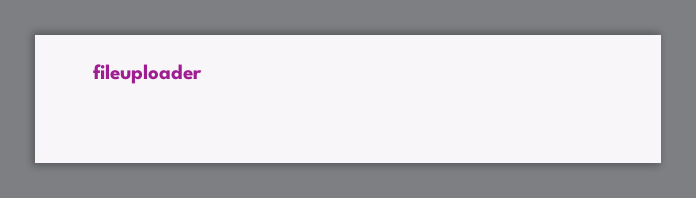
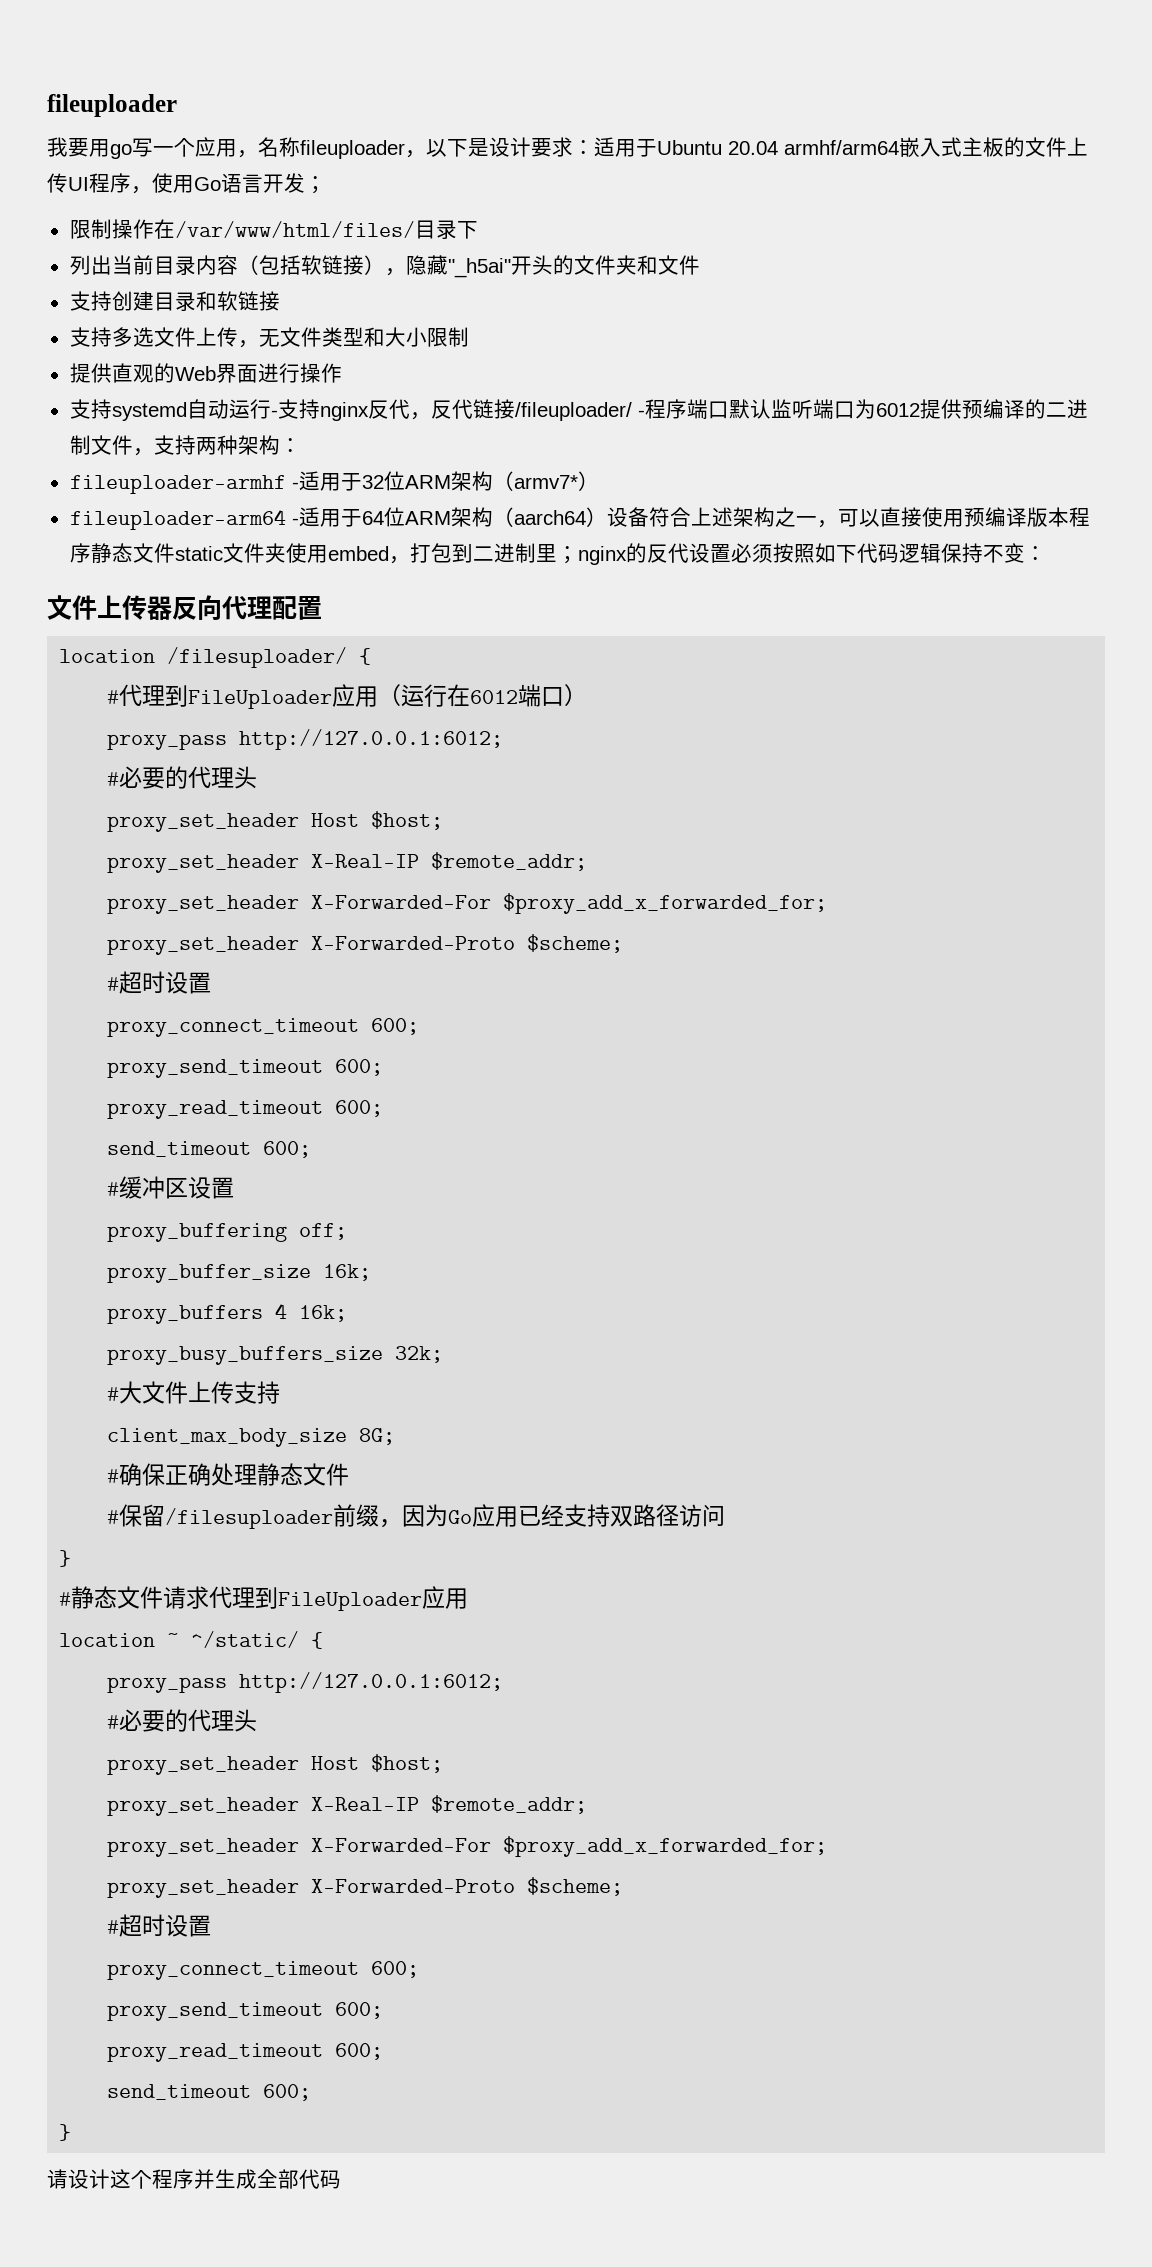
[93,64,202,84] fileuploader -> [47,94,177,117] [47,137,1088,159] [47,173,326,194] [69,219,478,239] [69,255,700,278] [69,291,280,311] [69,327,469,348] [69,363,342,383] [69,399,1088,421] [69,435,301,456] [69,471,599,494] [69,507,1090,530] [69,543,1046,565] [47,595,322,620] [59,647,372,668] [107,684,588,709] [107,729,504,750] [107,766,258,789] [107,811,444,832] [107,852,588,873] [107,893,828,914] [107,934,624,955] [107,971,212,994] [107,1018,420,1037] [107,1059,384,1078] [107,1100,384,1119] [107,1141,312,1158] [107,1176,235,1199] [107,1223,348,1242] [107,1264,372,1283] [107,1303,348,1324] [107,1346,444,1365] [107,1381,281,1404] [107,1428,396,1447] [107,1463,350,1486] [107,1504,726,1529] [59,1550,72,1567] [59,1586,469,1611] [59,1631,324,1649] [107,1672,504,1693] [107,1709,258,1732] [107,1754,444,1775] [107,1795,588,1816] [107,1836,828,1857] [107,1877,624,1898] [107,1914,212,1937] [107,1961,420,1980] [107,2002,384,2021] [107,2043,384,2062] [107,2084,312,2101] [59,2124,72,2141] [47,2169,341,2189] fileuploader // 我要用go写一个应用，名称fileuploader，以下是设计要求：适用于Ubuntu 20.04 armhf/arm64嵌入式主板的文件上传UI程序，使用Go语言开发； // 限制操作在/var/www/html/files/目录下 // 列出当前目录内容（包括软链接），隐藏"_h5ai"开头的文件夹和文件 // 支持创建目录和软链接 // 支持多选文件上传，无文件类型和大小限制 // 提供直观的Web界面进行操作 // 支持systemd自动运行-支持nginx反代，反代链接/fileuploader/ -程序端口默认监听端口为6012提供预编译的二进制文件，支持两种架构： // fileuploader-armhf -适用于32位ARM架构（armv7*） // fileuploader-arm64 -适用于64位ARM架构（aarch64）设备符合上述架构之一，可以直接使用预编译版本程序静态文件static文件夹使用embed，打包到二进制里；nginx的反代设置必须按照如下代码逻辑保持不变： // 文件上传器反向代理配置 // location /filesuploader/ { // #代理到FileUploader应用（运行在6012端口） // proxy_pass http://127.0.0.1:6012; // #必要的代理头 // proxy_set_header Host $host; // proxy_set_header X-Real-IP $remote_addr; // proxy_set_header X-Forwarded-For $proxy_add_x_forwarded_for; // proxy_set_header X-Forwarded-Proto $scheme; // #超时设置 // proxy_connect_timeout 600; // proxy_send_timeout 600; // proxy_read_timeout 600; // send_timeout 600; // #缓冲区设置 // proxy_buffering off; // proxy_buffer_size 16k; // proxy_buffers 4 16k; // proxy_busy_buffers_size 32k; // #大文件上传支持 // client_max_body_size 8G; // #确保正确处理静态文件 // #保留/filesuploader前缀，因为Go应用已经支持双路径访问 // } // #静态文件请求代理到FileUploader应用 // location ~ ^/static/ { // proxy_pass http://127.0.0.1:6012; // #必要的代理头 // proxy_set_header Host $host; // proxy_set_header X-Real-IP $remote_addr; // proxy_set_header X-Forwarded-For $proxy_add_x_forwarded_for; // proxy_set_header X-Forwarded-Proto $scheme; // #超时设置 // proxy_connect_timeout 600; // proxy_send_timeout 600; // proxy_read_timeout 600; // send_timeout 600; // } // 请设计这个程序并生成全部代码

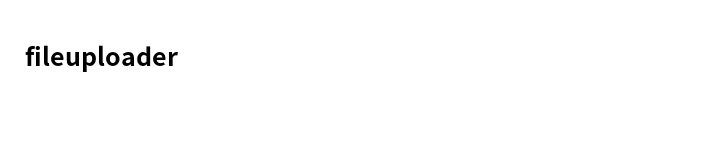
[47,94,177,117] [47,137,1088,159] [47,173,326,194] [69,219,478,239] [69,255,700,278] [69,291,280,311] [69,327,469,348] [69,363,342,383] [69,399,1088,421] [69,435,301,456] [69,471,599,494] [69,507,1090,530] [69,543,1046,565] [47,595,322,620] [59,647,372,668] [107,684,588,709] [107,729,504,750] [107,766,258,789] [107,811,444,832] [107,852,588,873] [107,893,828,914] [107,934,624,955] [107,971,212,994] [107,1018,420,1037] [107,1059,384,1078] [107,1100,384,1119] [107,1141,312,1158] [107,1176,235,1199] [107,1223,348,1242] [107,1264,372,1283] [107,1303,348,1324] [107,1346,444,1365] [107,1381,281,1404] [107,1428,396,1447] [107,1463,350,1486] [107,1504,726,1529] [59,1550,72,1567] [59,1586,469,1611] [59,1631,324,1649] [107,1672,504,1693] [107,1709,258,1732] [107,1754,444,1775] [107,1795,588,1816] [107,1836,828,1857] [107,1877,624,1898] [107,1914,212,1937] [107,1961,420,1980] [107,2002,384,2021] [107,2043,384,2062] [107,2084,312,2101] [59,2124,72,2141] [47,2169,341,2189] fileuploader // 我要用go写一个应用，名称fileuploader，以下是设计要求：适用于Ubuntu 20.04 armhf/arm64嵌入式主板的文件上传UI程序，使用Go语言开发； // 限制操作在/var/www/html/files/目录下 // 列出当前目录内容（包括软链接），隐藏"_h5ai"开头的文件夹和文件 // 支持创建目录和软链接 // 支持多选文件上传，无文件类型和大小限制 // 提供直观的Web界面进行操作 // 支持systemd自动运行-支持nginx反代，反代链接/fileuploader/ -程序端口默认监听端口为6012提供预编译的二进制文件，支持两种架构： // fileuploader-armhf -适用于32位ARM架构（armv7*） // fileuploader-arm64 -适用于64位ARM架构（aarch64）设备符合上述架构之一，可以直接使用预编译版本程序静态文件static文件夹使用embed，打包到二进制里；nginx的反代设置必须按照如下代码逻辑保持不变： // 文件上传器反向代理配置 // location /filesuploader/ { // #代理到FileUploader应用（运行在6012端口） // proxy_pass http://127.0.0.1:6012; // #必要的代理头 // proxy_set_header Host $host; // proxy_set_header X-Real-IP $remote_addr; // proxy_set_header X-Forwarded-For $proxy_add_x_forwarded_for; // proxy_set_header X-Forwarded-Proto $scheme; // #超时设置 // proxy_connect_timeout 600; // proxy_send_timeout 600; // proxy_read_timeout 600; // send_timeout 600; // #缓冲区设置 // proxy_buffering off; // proxy_buffer_size 16k; // proxy_buffers 4 16k; // proxy_busy_buffers_size 32k; // #大文件上传支持 // client_max_body_size 8G; // #确保正确处理静态文件 // #保留/filesuploader前缀，因为Go应用已经支持双路径访问 // } // #静态文件请求代理到FileUploader应用 // location ~ ^/static/ { // proxy_pass http://127.0.0.1:6012; // #必要的代理头 // proxy_set_header Host $host; // proxy_set_header X-Real-IP $remote_addr; // proxy_set_header X-Forwarded-For $proxy_add_x_forwarded_for; // proxy_set_header X-Forwarded-Proto $scheme; // #超时设置 // proxy_connect_timeout 600; // proxy_send_timeout 600; // proxy_read_timeout 600; // send_timeout 600; // } // 请设计这个程序并生成全部代码 -> [25,45,178,72] fileuploader

